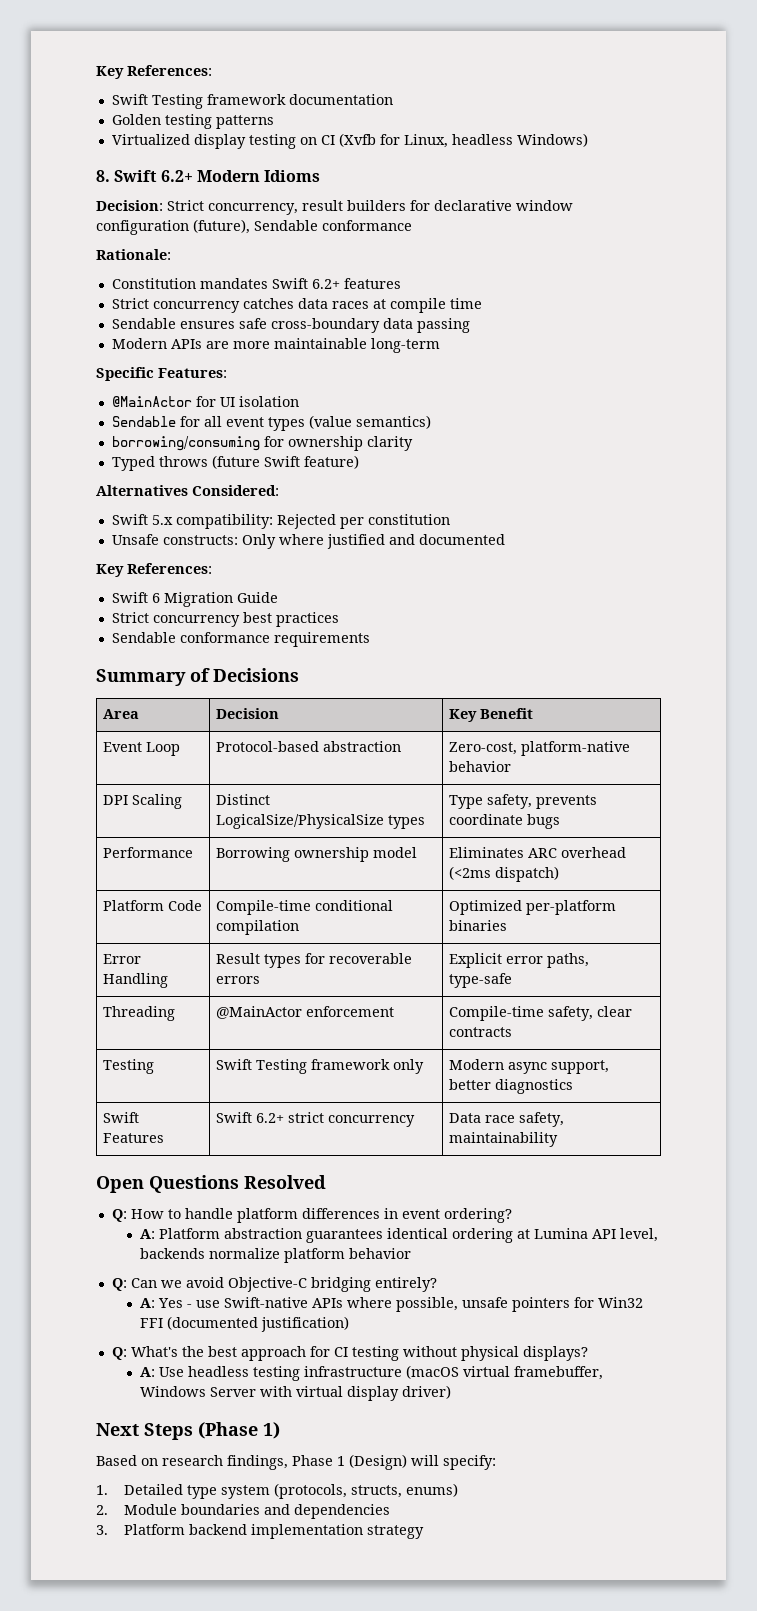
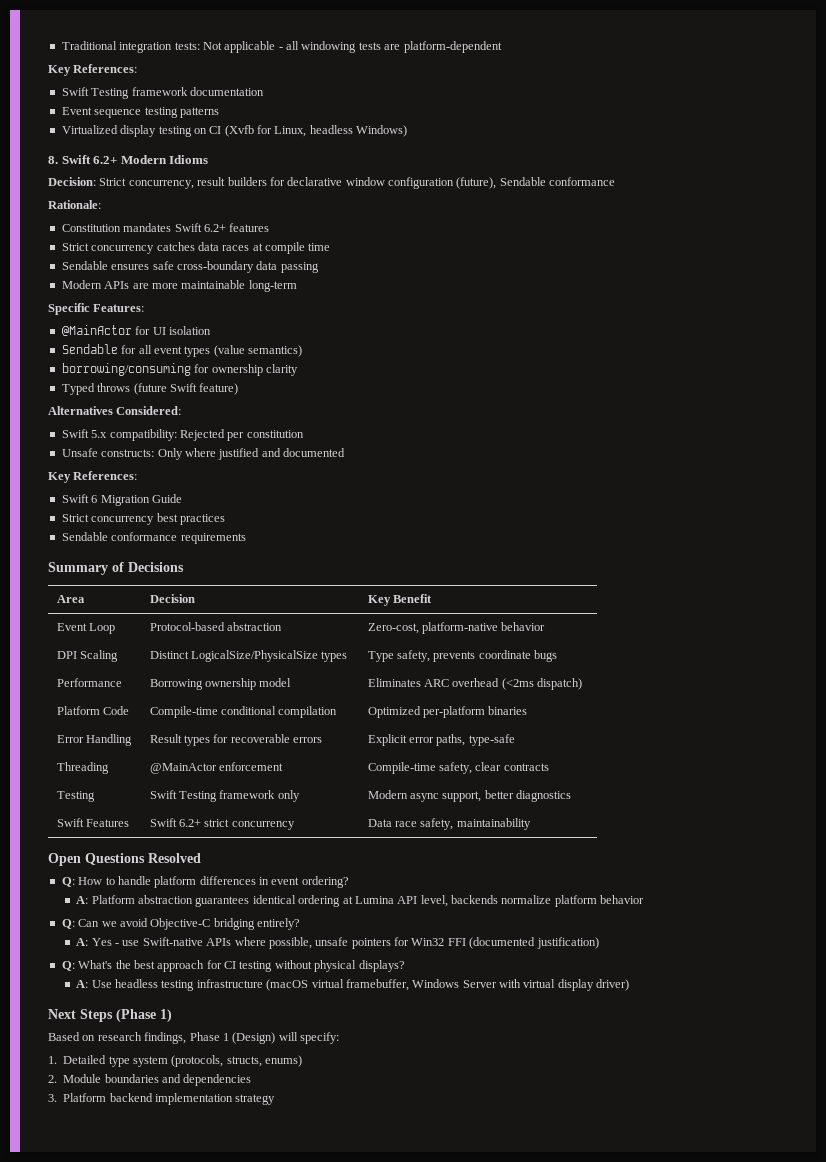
(96, 72) none -> [61,41,502,53] Traditional integration tests: Not applicable - all windowing tests are platform-dependent //
[111,114,161,125] Golden -> [61,107,142,118] Event sequence

